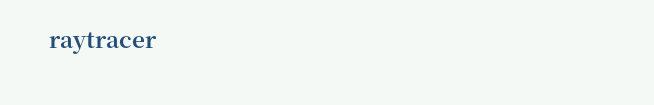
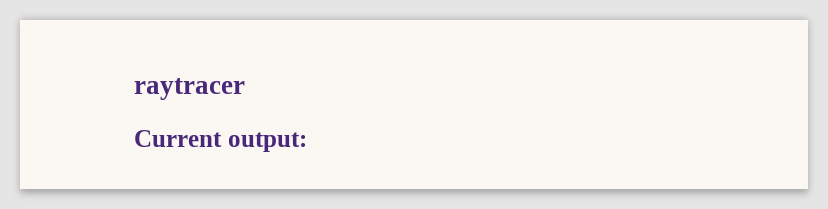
(157, 43) none -> [134,130,307,152] // Current output:

